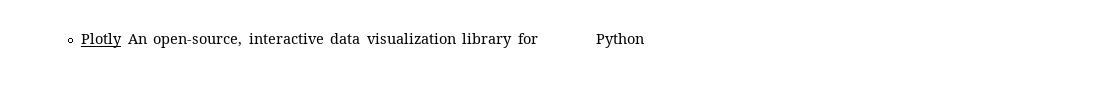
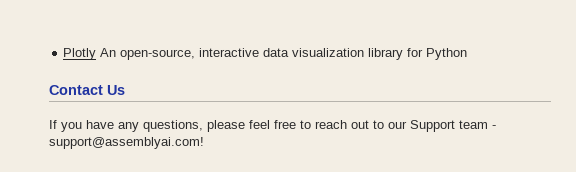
(644, 40) none -> [49,85,125,95] [49,120,496,132] [49,137,204,149] // Contact Us // If you have any questions, please feel free to reach out to our Support team - support@assemblyai.com!

